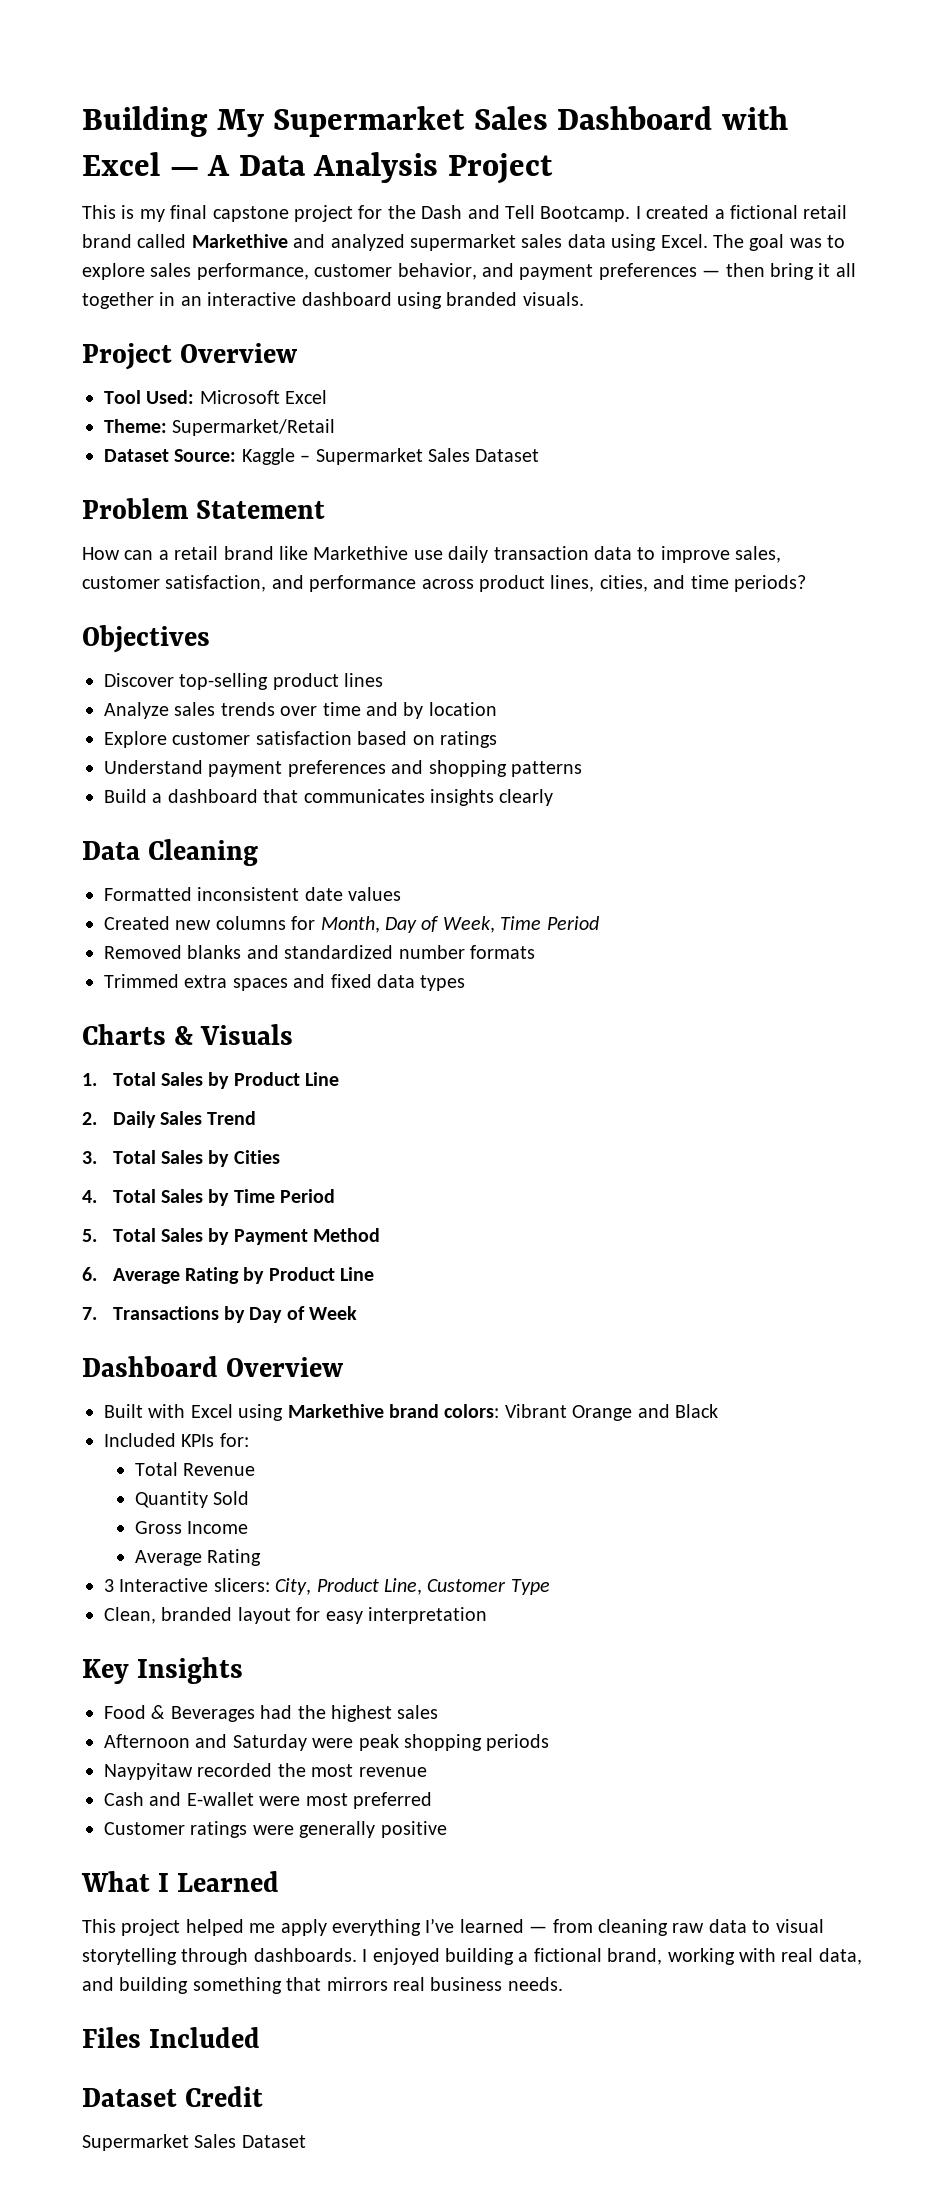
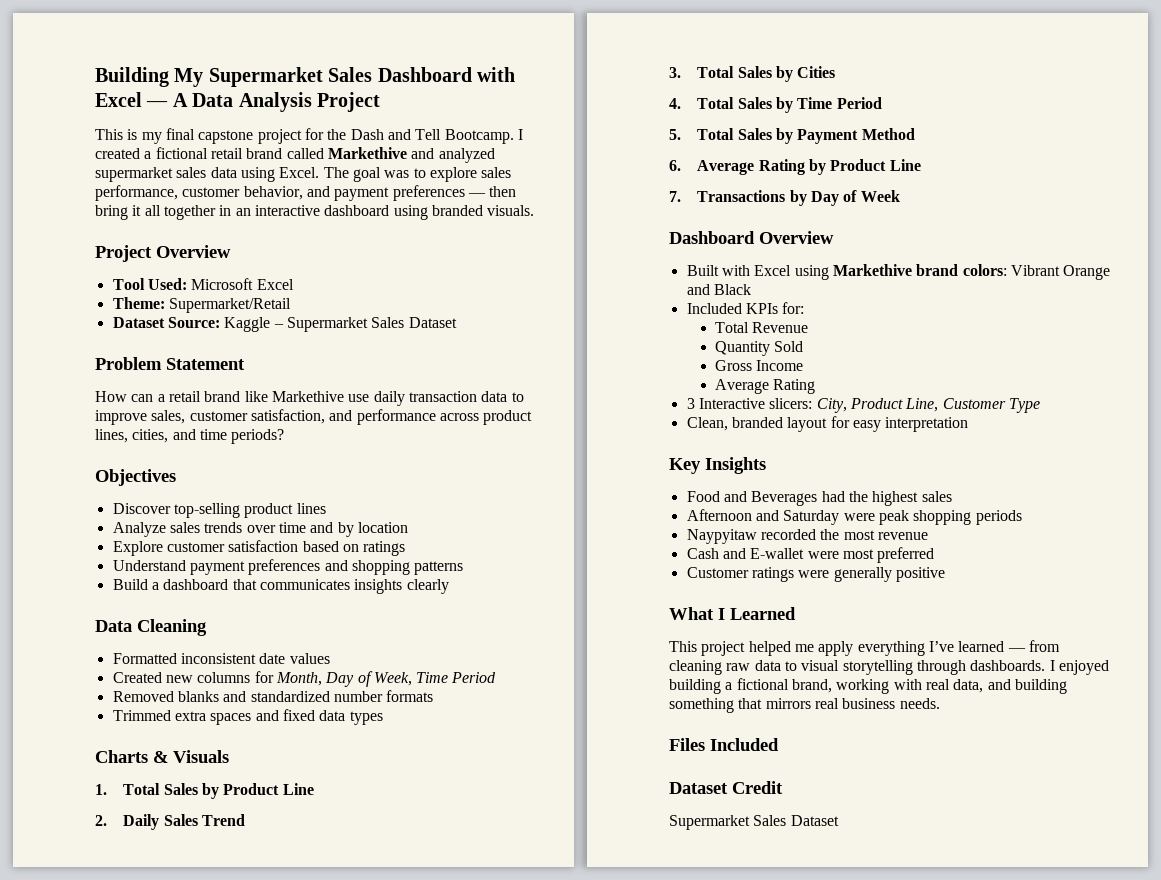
[151,1705,166,1719] & -> [723,491,747,502] and

